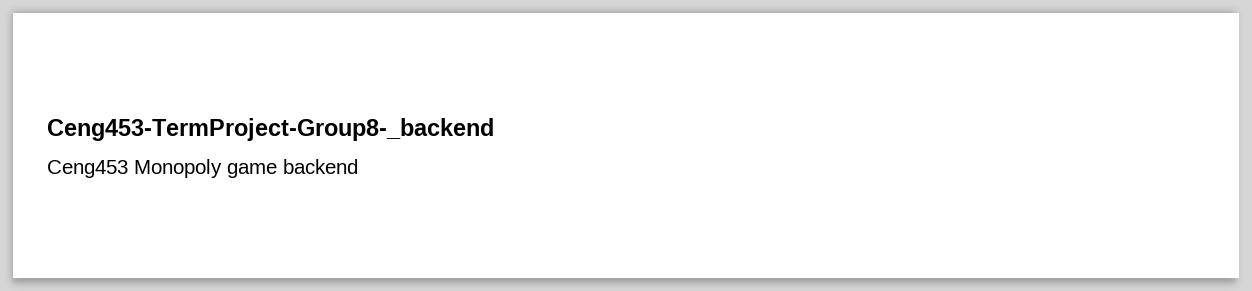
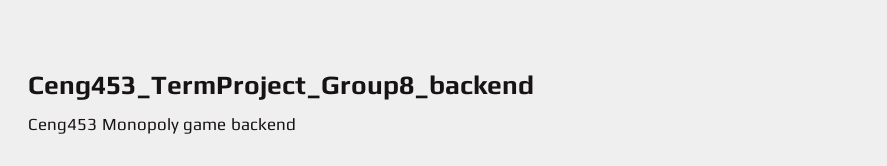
[47,118,494,141] Ceng453-TermProject-Group8-_backend -> [28,75,534,100] Ceng453_TermProject_Group8_backend

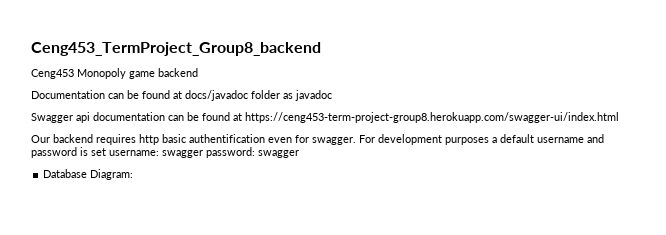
(296, 124) none -> [31,90,332,101] [31,112,619,123] [31,134,604,145] [31,147,299,158] [43,169,134,180] // Documentation can be found at docs/javadoc folder as javadoc // Swagger api documentation can be found at https://ceng453-term-project-group8.herokuapp.com/swagger-ui/index.html // Our backend requires http basic authentification even for swagger. For development purposes a default username and password is set username: swagger password: swagger // Database Diagram:

